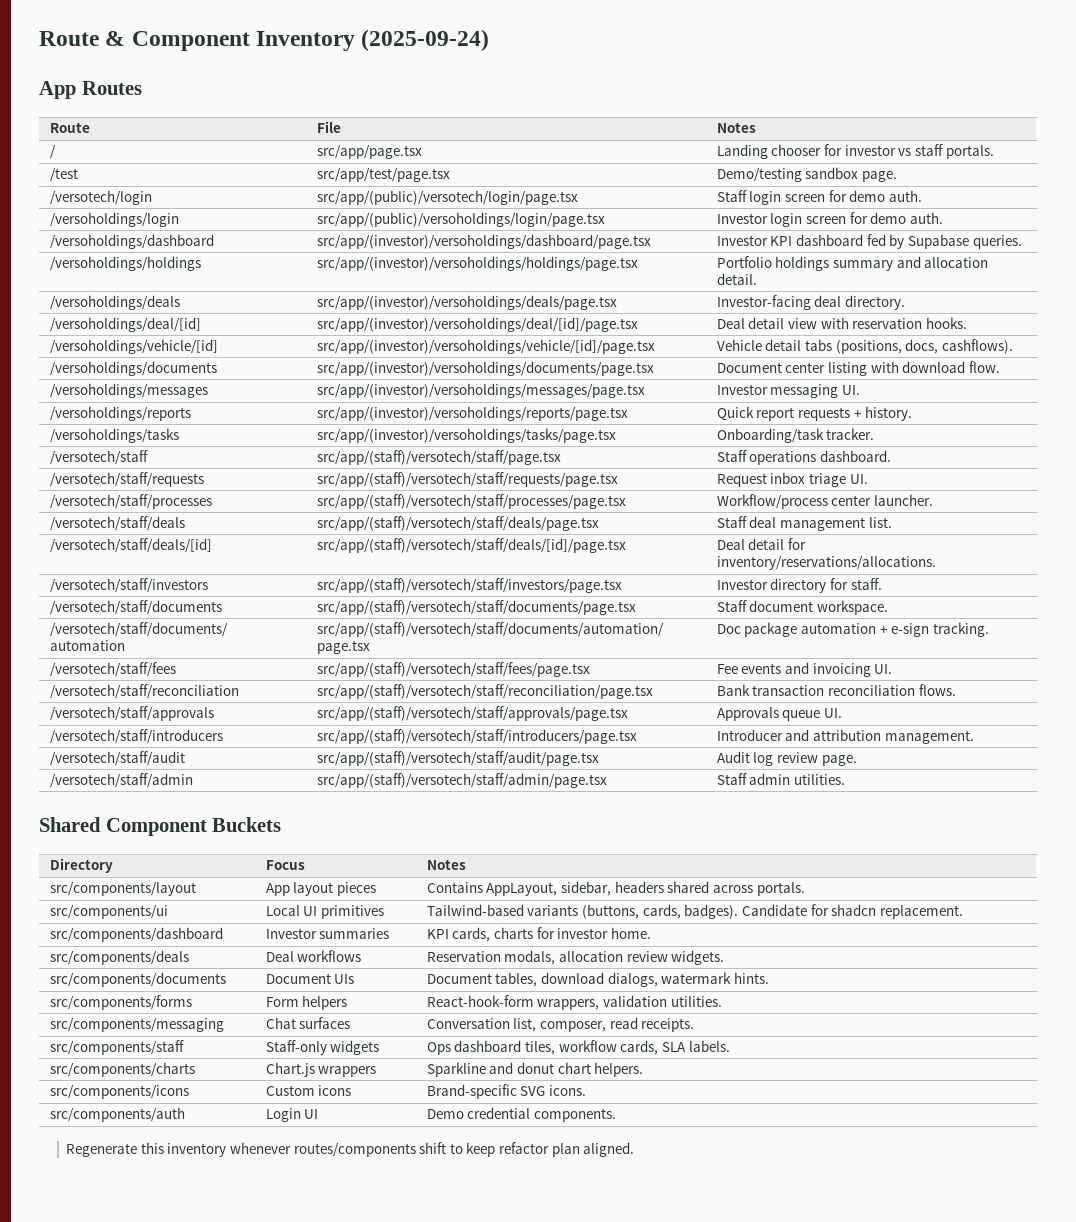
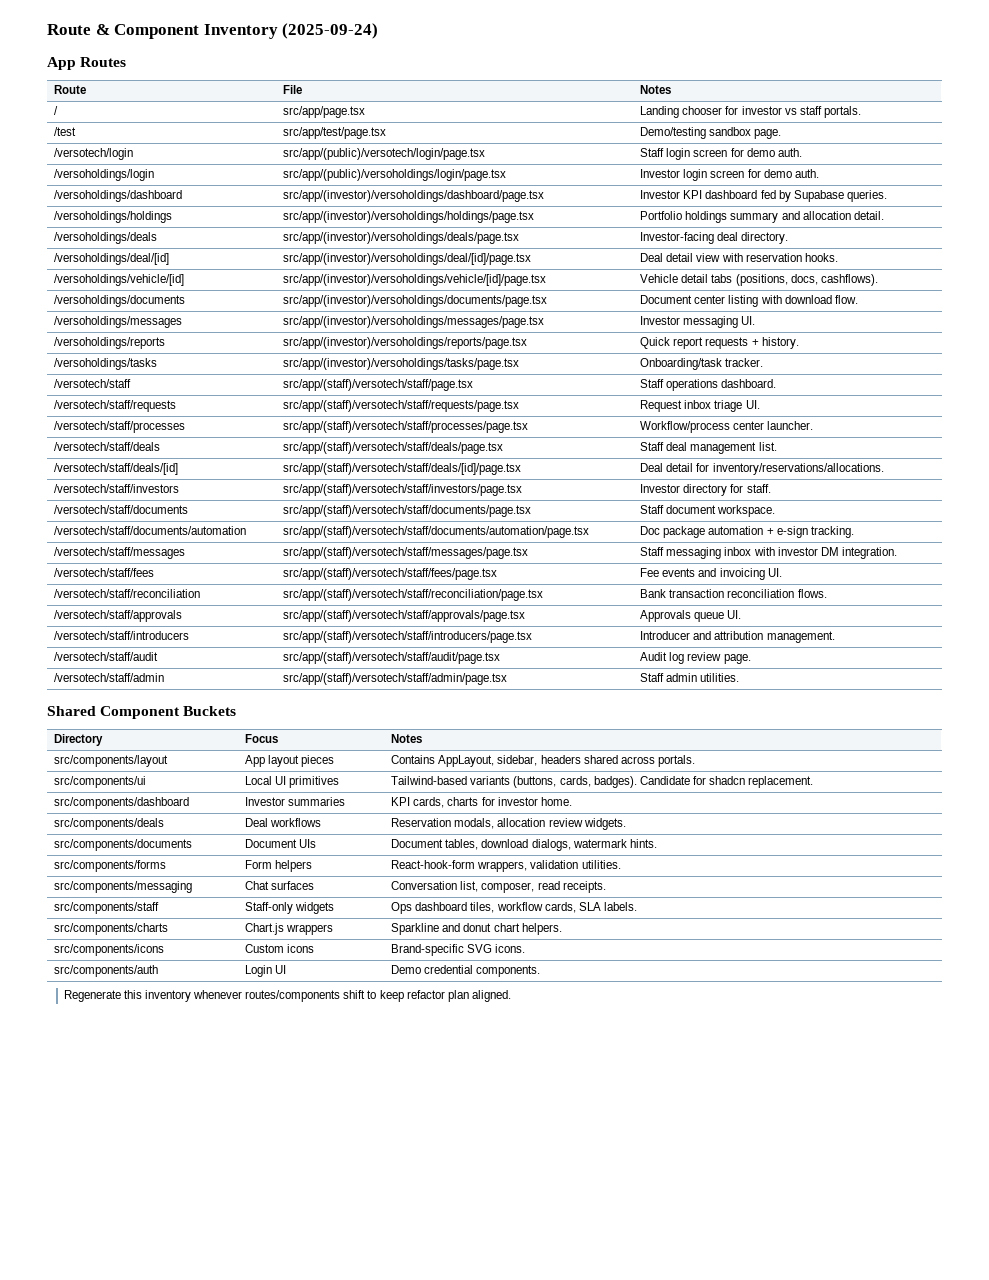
(989, 629) none -> [54,547,186,559] [283,547,529,559] [640,547,897,559] // /versotech/staff/messages | src/app/(staff)/versotech/staff/messages/page.tsx | Staff messaging inbox with investor DM integration.

